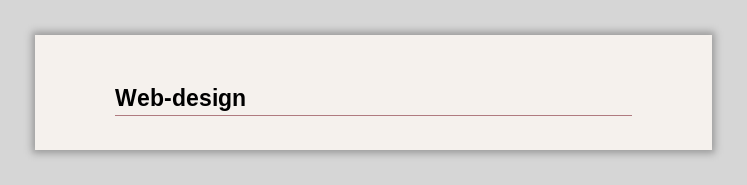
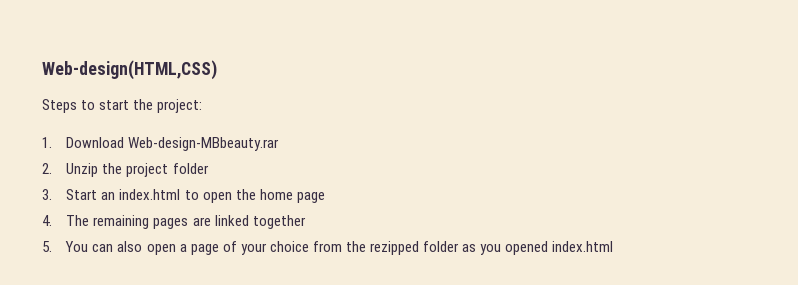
[115,88,246,111] Web-design -> [42,60,217,80] [42,99,203,113] [42,137,280,151] [42,163,209,177] [42,189,325,203] [42,215,306,229] [42,241,614,255] Web-design(HTML,CSS) // Steps to start the project: // 1. Download Web-design-MBbeauty.rar // 2. Unzip the project folder // 3. Start an index.html to open the home page // 4. The remaining pages are linked together // 5. You can also open a page of your choice from the rezipped folder as you opened index.html

